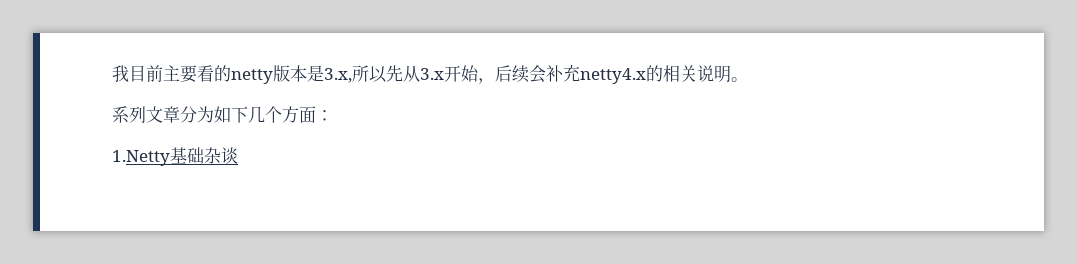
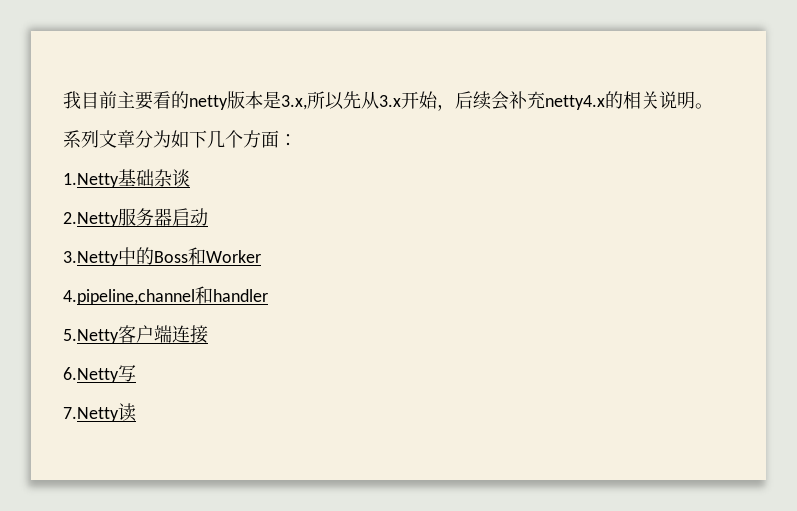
(238, 155) none -> [63,208,208,227] [63,247,261,266] [63,286,268,305] [63,325,208,344] [63,365,136,383] [63,403,136,422] // 2.Netty服务器启动 // 3.Netty中的Boss和Worker // 4.pipeline,channel和handler // 5.Netty客户端连接 // 6.Netty写 // 7.Netty读

